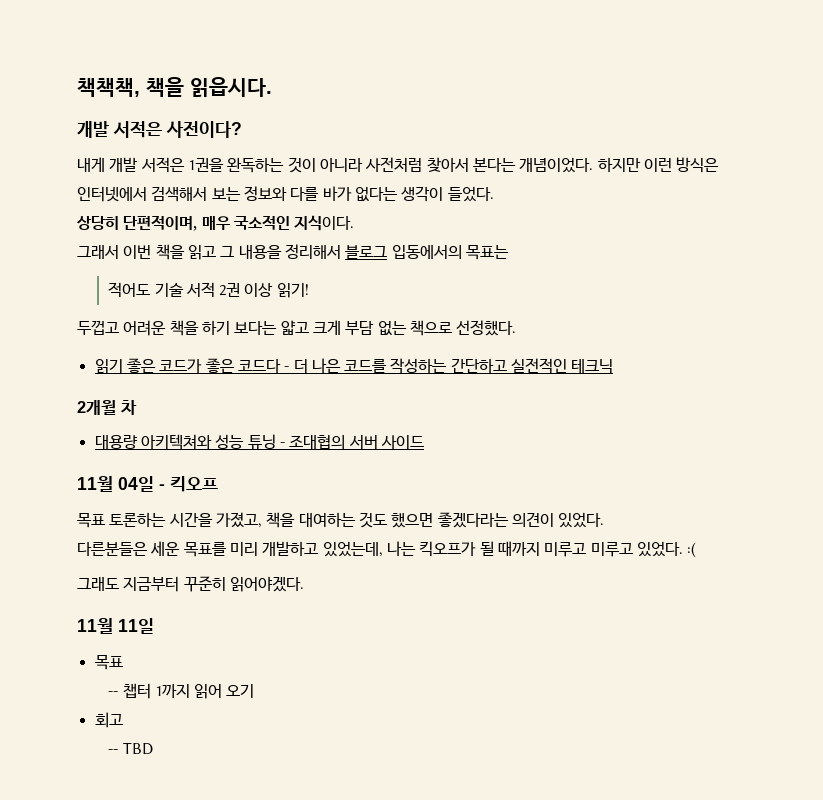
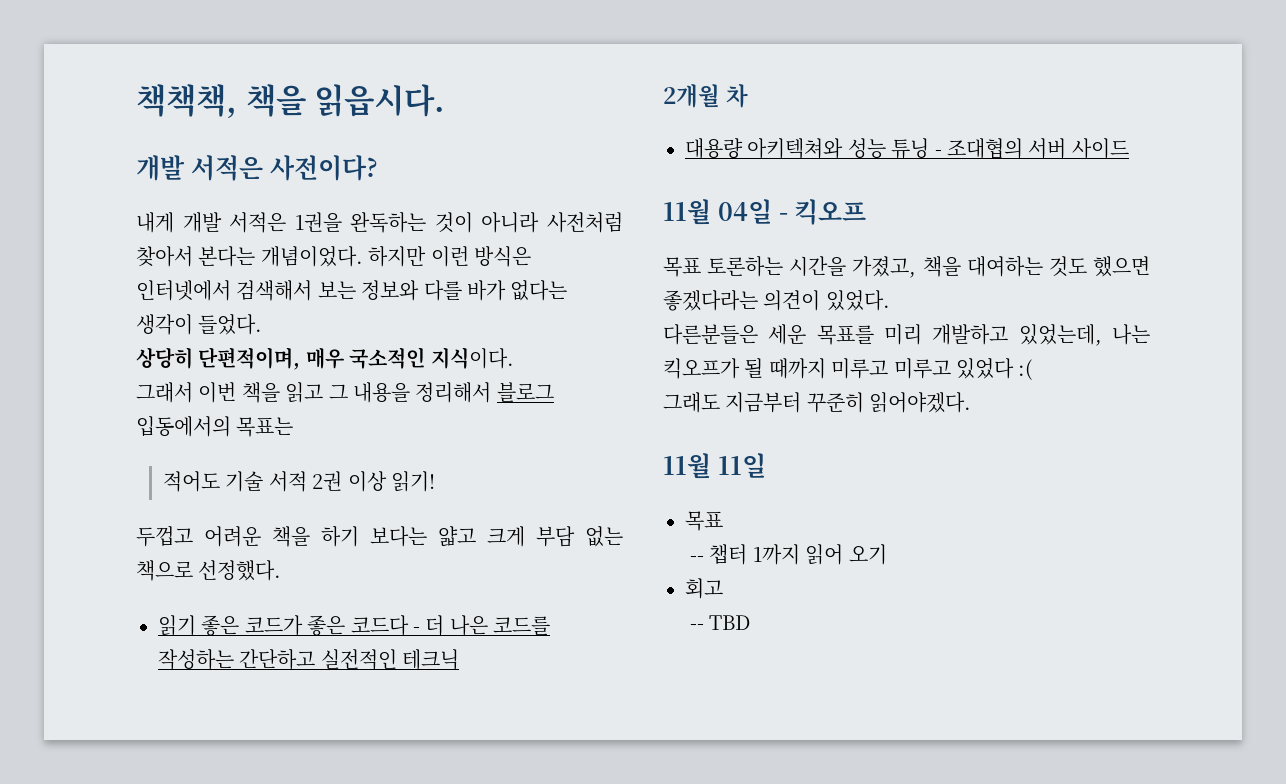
[636,541,683,557] 있었다. -> [956,358,1014,379] 있었다

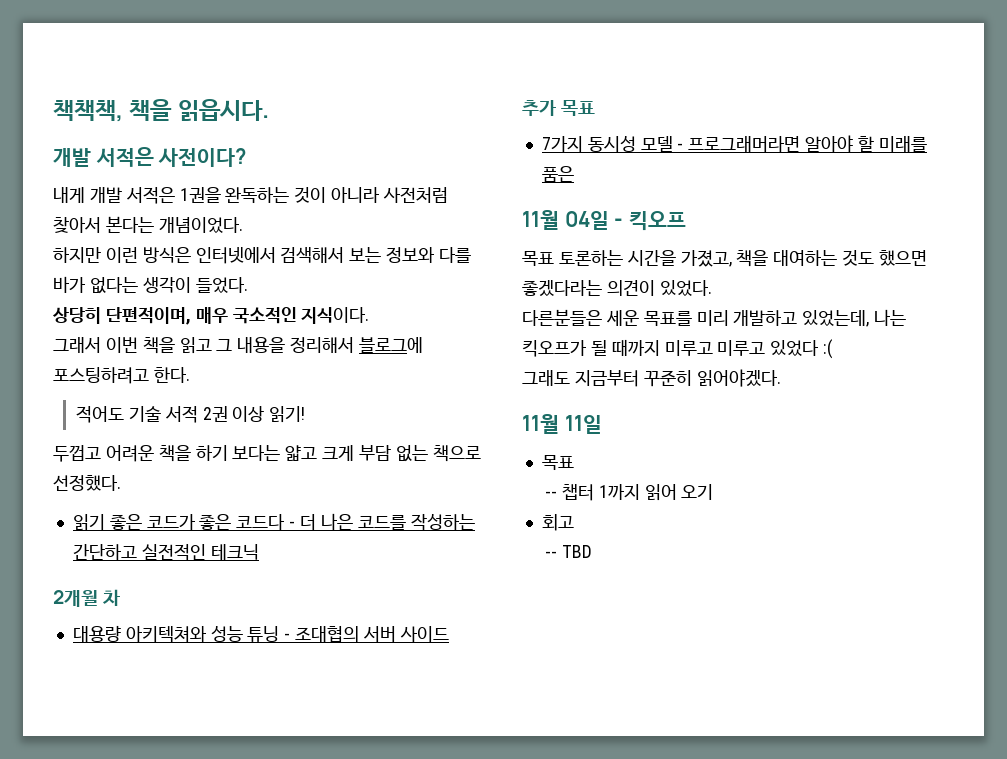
(363, 256) none -> (243, 225) //
[496,382,554,402] [136,416,294,437] 블로그 입동에서의 목표는 -> [359,337,424,353] [53,367,190,384] 블로그에 포스팅하려고 한다.
(1129, 148) none -> [522,100,596,116] [541,135,927,153] [541,166,574,182] // 추가 목표 // 7가지 동시성 모델 - 프로그래머라면 알아야 할 미래를 품은

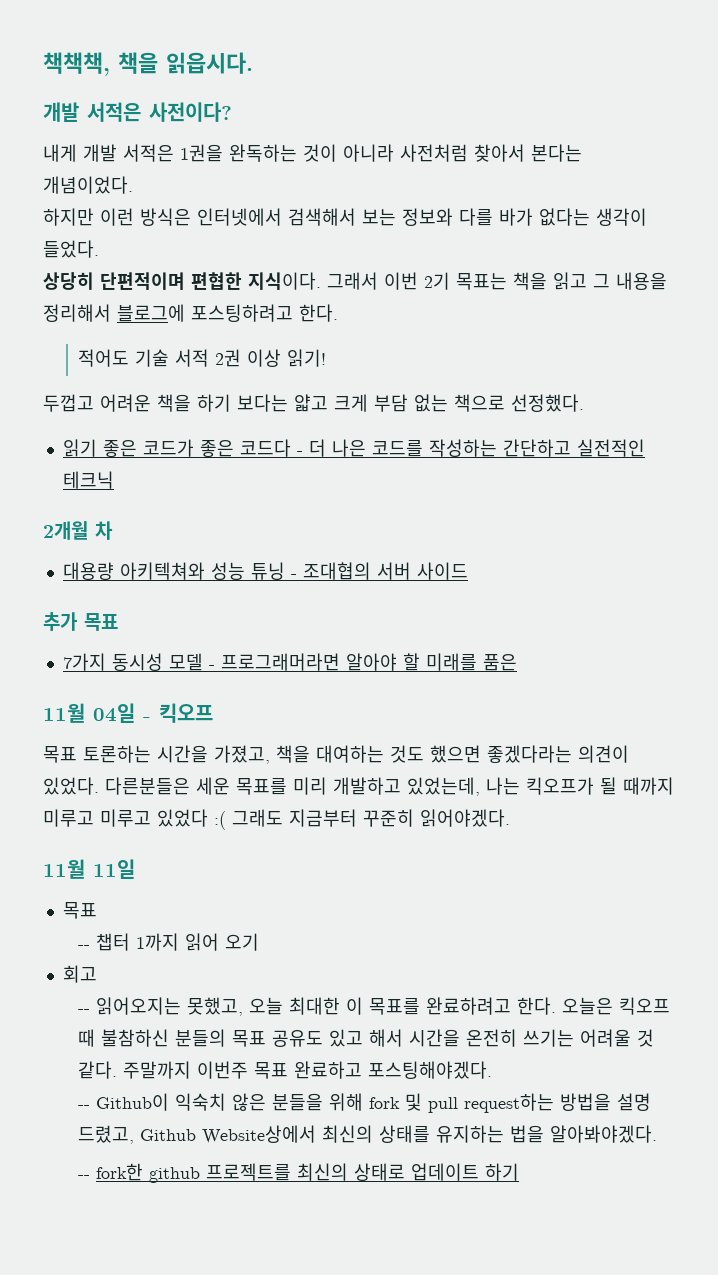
[105,307,297,325] 단편적이며, 매우 국소적인 -> [100,272,242,290] 단편적이며 편협한
(370, 315) // -> (321, 281) none
(138, 345) none -> [424,272,507,290] 2기 목표는
(712, 288) // -> (99, 786) none
(834, 349) // -> (226, 820) none
[561,545,592,558] TBD -> [96,997,671,1016] [78,1029,655,1047] [78,1061,493,1079] [78,1093,652,1113] [78,1125,658,1144] [78,1163,520,1183] 읽어오지는 못했고, 오늘 최대한 이 목표를 완료하려고 한다. 오늘은 킥오프 때 불참하신 분들의 목표 공유도 있고 해서 시간을 온전히 쓰기는 어려울 것 같다. 주말까지 이번주 목표 완료하고 포스팅해야겠다. // -- Github이 익숙치 않은 분들을 위해 fork 및 pull request하는 방법을 설명 드렸고, Github Website상에서 최신의 상태를 유지하는 법을 알아봐야겠다. // -- fork한 github 프로젝트를 최신의 상태로 업데이트 하기

